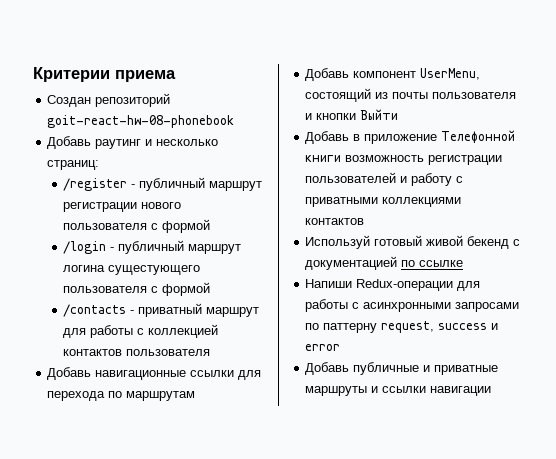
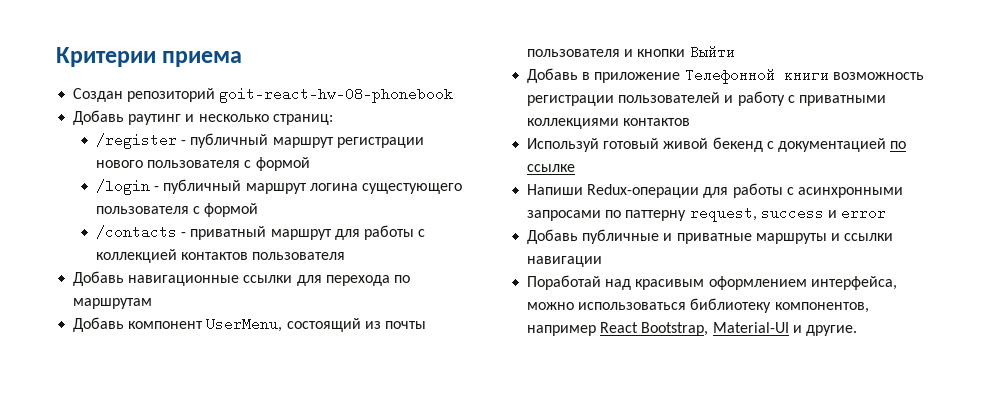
(492, 391) none -> [527,275,897,290] [527,298,869,313] [527,322,857,336] // Поработай над красивым оформлением интерфейса, можно использоваться библиотеку компонентов, например React Bootstrap, Material-UI и другие.

